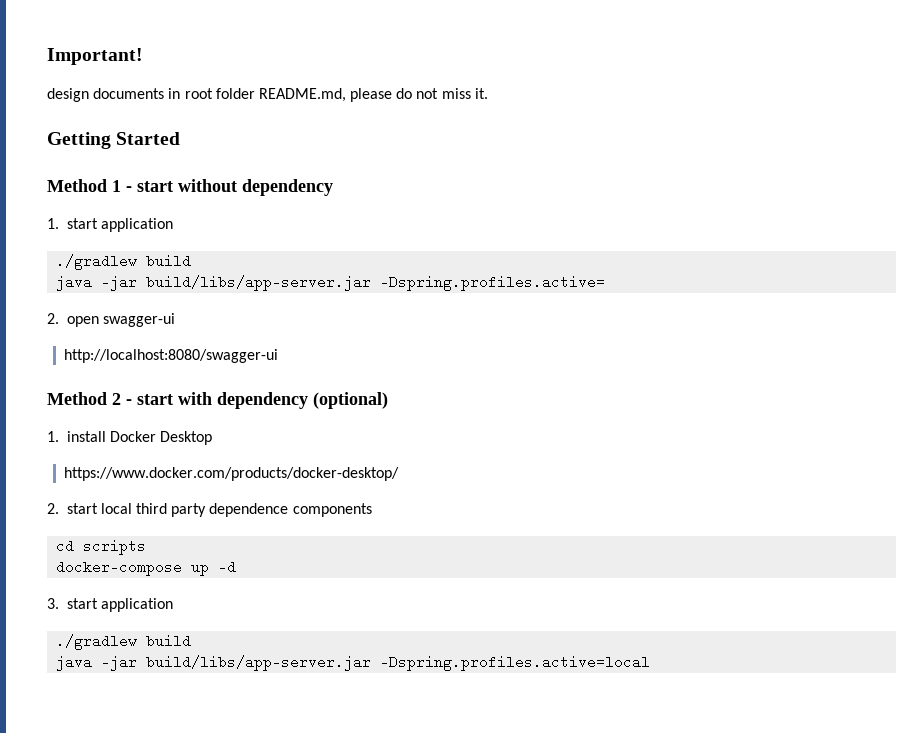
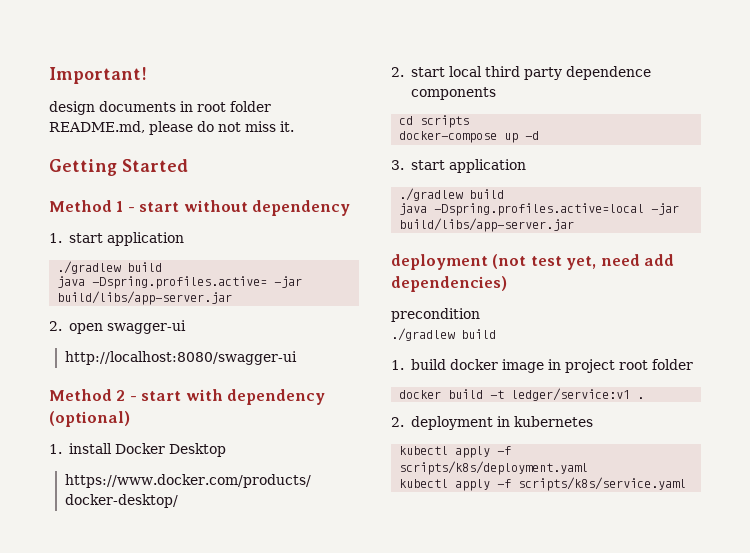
[101,275,606,291] -jar build/libs/app-server.jar -Dspring.profiles.active= -> [92,276,303,289] [57,291,233,305] -Dspring.profiles.active= -jar build/libs/app-server.jar
[101,655,651,671] -jar build/libs/app-server.jar -Dspring.profiles.active=local -> [434,203,680,216] [399,218,575,232] [391,254,675,270] [391,276,507,292] [391,308,480,322] [391,328,496,341] [391,359,693,373] [399,388,645,401] [391,416,593,430] [399,446,512,458] [399,461,589,475] [399,477,687,491] -Dspring.profiles.active=local -jar build/libs/app-server.jar // deployment (not test yet, need add dependencies) // precondition // ./gradlew build // 1. build docker image in project root folder // docker build -t ledger/service:v1 . // 2. deployment in kubernetes // kubectl apply -f scripts/k8s/deployment.yaml // kubectl apply -f scripts/k8s/service.yaml

